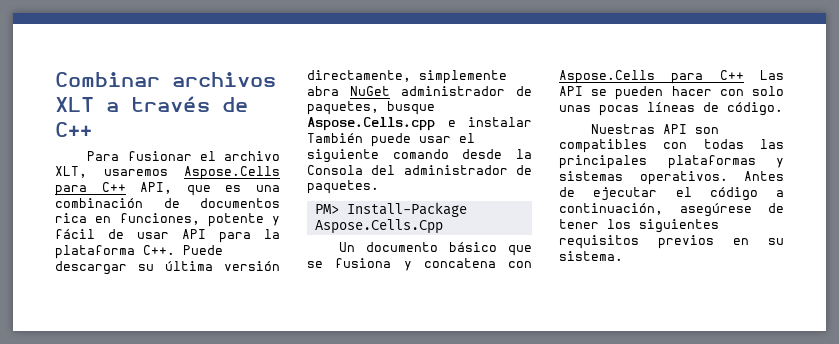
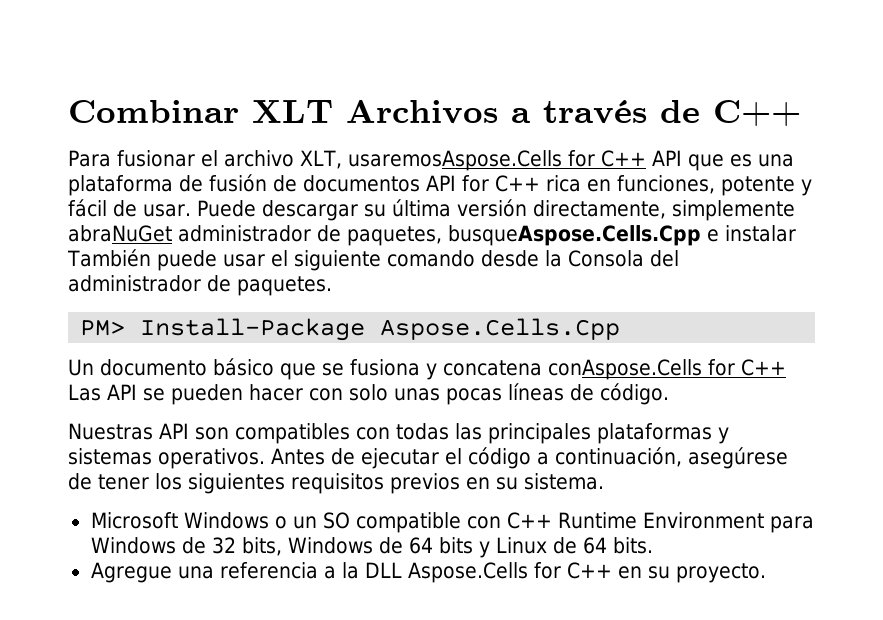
[172,72,276,87] [55,97,94,112] archivos XLT -> [252,100,498,124] XLT Archivos
[103,166,280,180] [55,182,280,196] [55,198,280,208] usaremos Aspose.Cells para C++ API, que es una combinación de documentos -> [347,150,794,171] [68,174,540,196] usaremosAspose.Cells for C++ API que es una plataforma de fusión de documentos API for C++
[137,229,280,243] [55,245,175,259] usar API para la plataforma C++. -> [143,204,191,217] usar.
[307,86,390,96] abra NuGet -> [68,225,172,242] abraNuGet
[387,101,435,115] [307,117,435,131] busque Aspose.Cells.cpp -> [448,225,701,246] busqueAspose.Cells.Cpp
[508,261,532,268] [559,70,704,84] con Aspose.Cells para -> [548,359,735,380] conAspose.Cells for
(623, 256) none -> [90,512,814,533] [90,537,653,558] [90,562,766,583] // Microsoft Windows o un SO compatible con C++ Runtime Environment para Windows de 32 bits, Windows de 64 bits y Linux de 64 bits. // Agregue una referencia a la DLL Aspose.Cells for C++ en su proyecto.

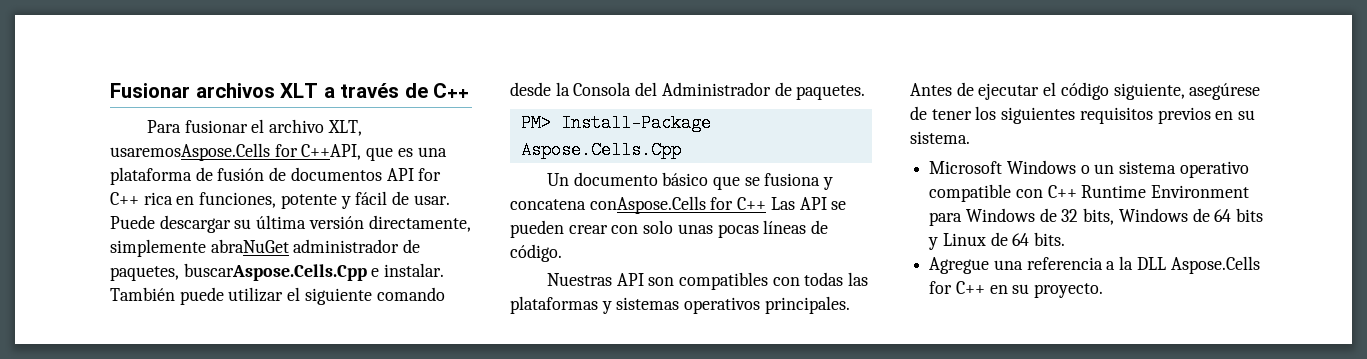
[68,100,498,124] Combinar XLT Archivos -> [110,83,319,98] Fusionar archivos XLT
[600,150,682,167] C++ API -> [301,144,362,160] C++API,
[448,225,796,246] busqueAspose.Cells.Cpp e instalar -> [183,263,445,281] buscarAspose.Cells.Cpp e instalar.
[222,254,265,267] usar -> [228,287,284,302] utilizar
[68,275,201,292] administrador -> [661,82,771,96] Administrador
[249,384,303,401] hacer -> [568,225,608,234] crear
[488,423,591,444] principales -> (869, 279) none
[158,448,265,469] operativos. -> [684,296,850,314] operativos principales.
[537,447,682,467] a continuación, -> [1113,83,1185,100] siguiente,
[322,512,350,529] SO -> [1119,161,1249,178] sistema operativo

